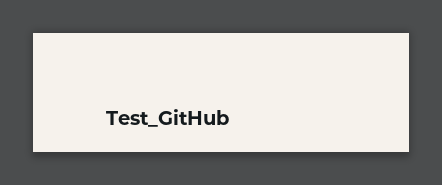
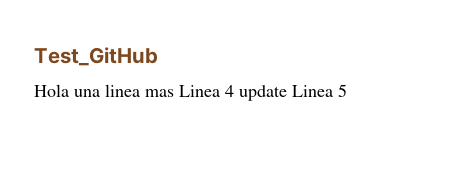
(229, 118) none -> [34,84,347,101] // Hola una linea mas Linea 4 update Linea 5

